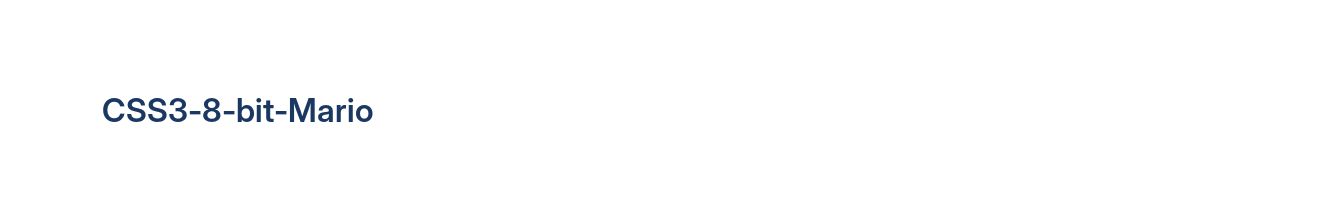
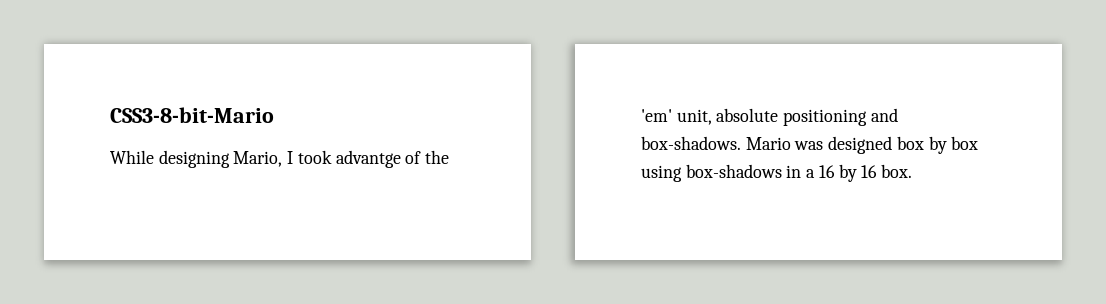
(374, 110) none -> [110,150,450,168] [641,108,898,126] [641,136,979,154] [641,164,913,182] // While designing Mario, I took advantge of the 'em' unit, absolute positioning and box-shadows. Mario was designed box by box using box-shadows in a 16 by 16 box.

